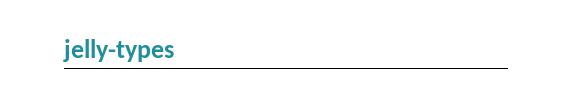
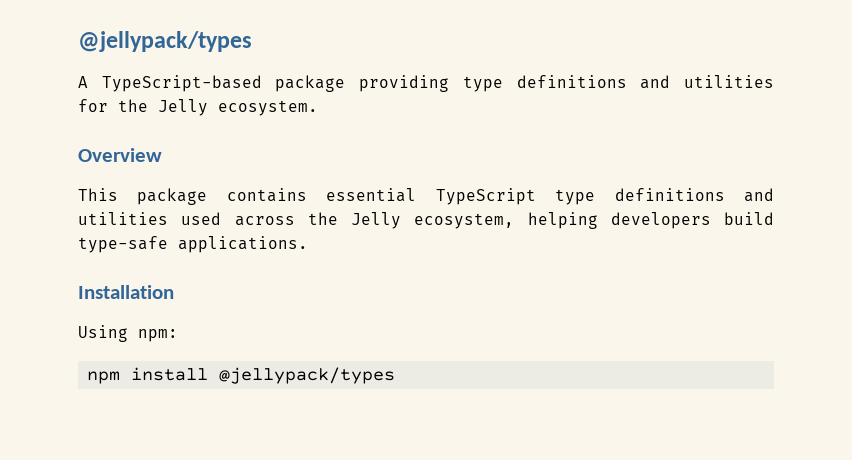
[63,39,174,62] jelly-types -> [78,31,252,52] [78,75,774,92] [78,99,318,116] [78,148,162,162] [78,188,775,205] [78,212,774,229] [78,236,308,253] [78,285,174,299] [78,325,178,342] [87,367,396,384] @jellypack/types // A TypeScript-based package providing type definitions and utilities for the Jelly ecosystem. // Overview // This package contains essential TypeScript type definitions and utilities used across the Jelly ecosystem, helping developers build type-safe applications. // Installation // Using npm: // npm install @jellypack/types

